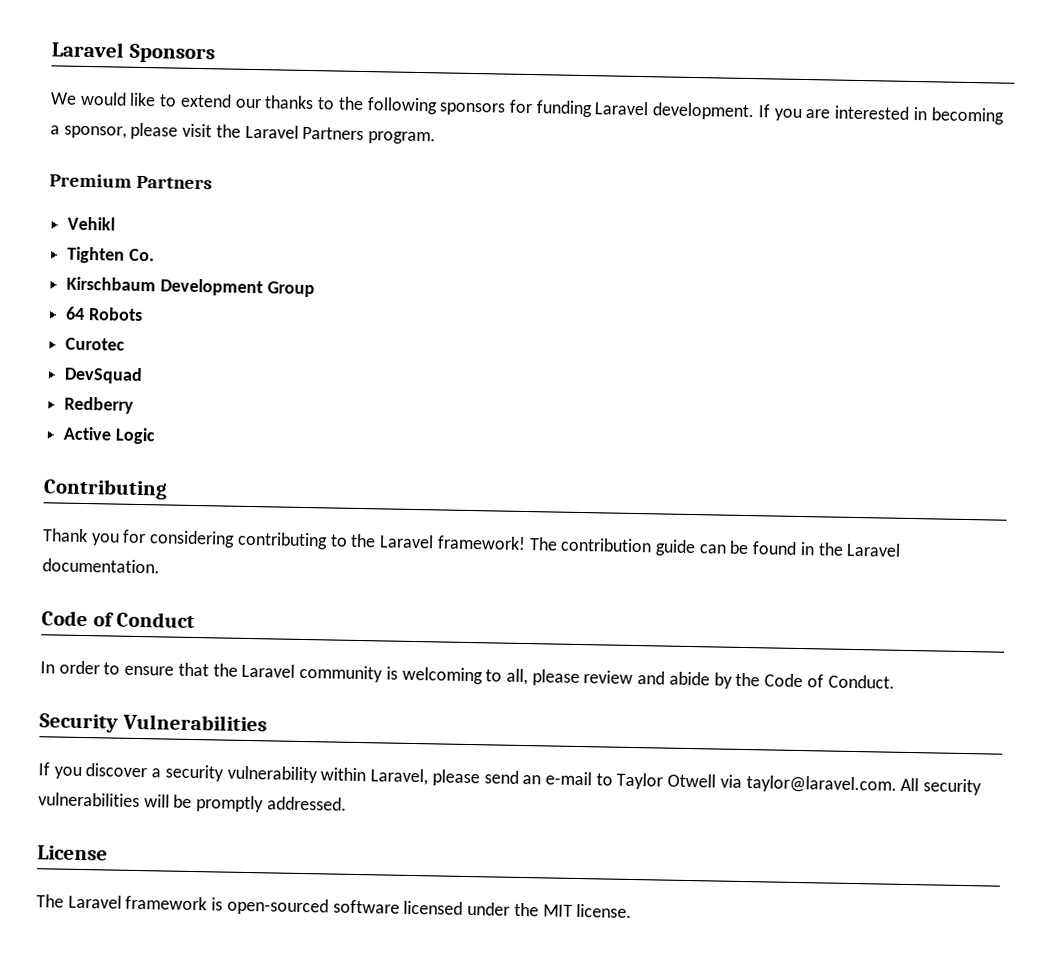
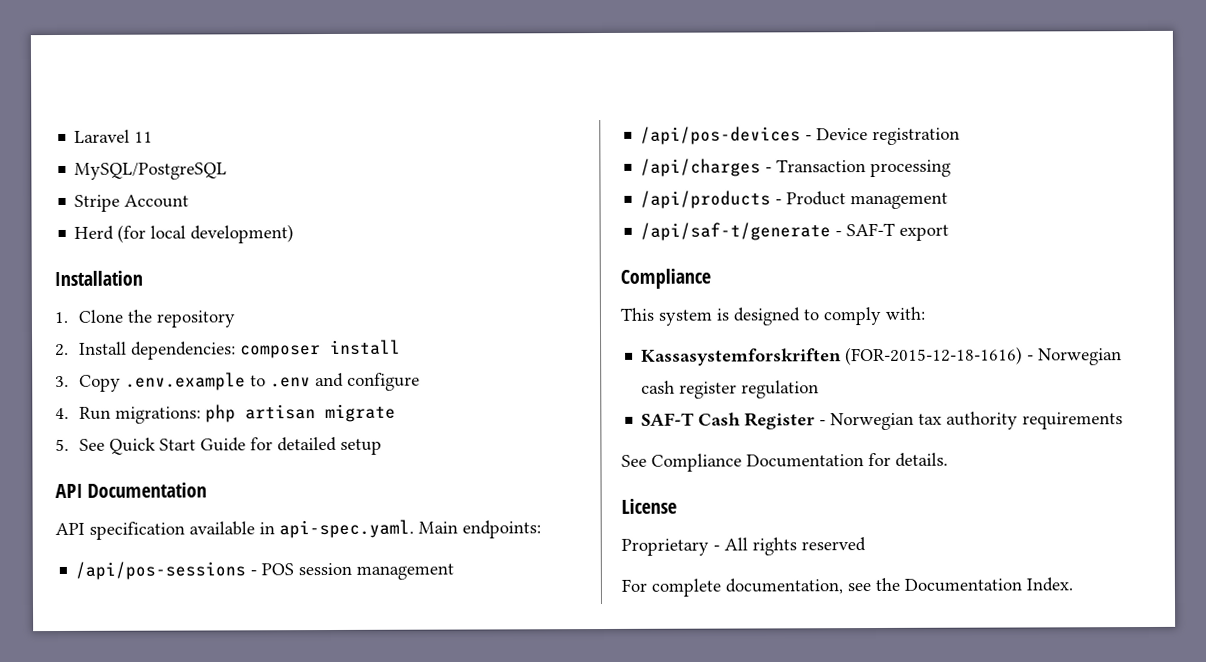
[51,41,215,64] [50,91,1004,125] [50,122,437,145] [49,173,212,190] [67,216,116,231] [67,246,155,264] [66,276,315,298] [65,306,143,322] [65,337,126,351] [64,366,144,385] [64,396,135,414] [63,426,156,445] [43,478,168,500] [42,528,902,557] [42,558,160,574] [41,610,196,629] [40,660,895,689] [39,713,267,733] [38,762,983,796] [38,792,347,813] [37,845,108,861] [36,894,633,919] Laravel Sponsors // We would like to extend our thanks to the following sponsors for funding Laravel development. If you are interested in becoming a sponsor, please visit the Laravel Partners program. // Premium Partners // Vehikl // Tighten Co. // Kirschbaum Development Group // 64 Robots // Curotec // DevSquad // Redberry // Active Logic // Contributing // Thank you for considering contributing to the Laravel framework! The contribution guide can be found in the Laravel documentation. // Code of Conduct // In order to ensure that the Laravel community is welcoming to all, please review and abide by the Code of Conduct. // Security Vulnerabilities // If you discover a security vulnerability within Laravel, please send an e-mail to Taylor Otwell via taylor@laravel.com. All security vulnerabilities will be promptly addressed. // License // The Laravel framework is open-sourced software licensed under the MIT license. -> [74,129,154,143] [74,162,228,180] [74,194,190,212] [74,224,295,244] [54,270,143,287] [54,309,236,328] [55,339,402,360] [55,372,421,392] [55,403,397,424] [55,436,383,455] [55,482,208,499] [55,519,541,540] [75,561,455,580] [640,126,961,146] [640,158,952,178] [640,190,949,210] [640,222,950,241] [620,268,711,289] [620,306,925,326] [641,346,1123,366] [641,380,820,399] [641,411,1124,431] [621,452,948,472] [621,498,677,514] [621,537,866,556] [621,577,1073,597] Laravel 11 // MySQL/PostgreSQL // Stripe Account // Herd (for local development) // Installation // 1. Clone the repository // 2. Install dependencies: composer install // 3. Copy .env.example to .env and configure // 4. Run migrations: php artisan migrate // 5. See Quick Start Guide for detailed setup // API Documentation // API specification available in api-spec.yaml. Main endpoints: // /api/pos-sessions - POS session management // /api/pos-devices - Device registration // /api/charges - Transaction processing // /api/products - Product management // /api/saf-t/generate - SAF-T export // Compliance // This system is designed to comply with: // Kassasystemforskriften (FOR-2015-12-18-1616) - Norwegian cash register regulation // SAF-T Cash Register - Norwegian tax authority requirements // See Compliance Documentation for details. // License // Proprietary - All rights reserved // For complete documentation, see the Documentation Index.

